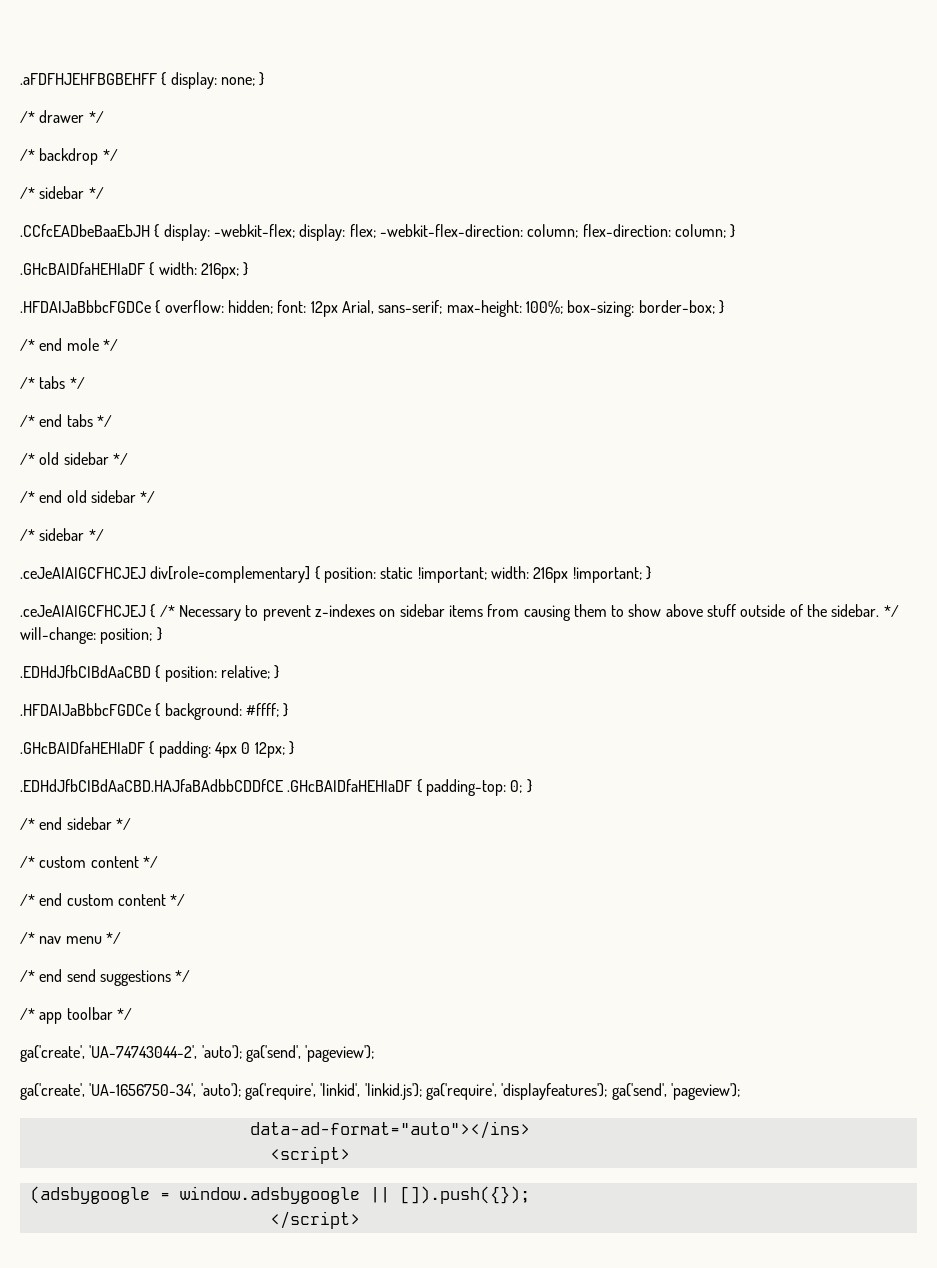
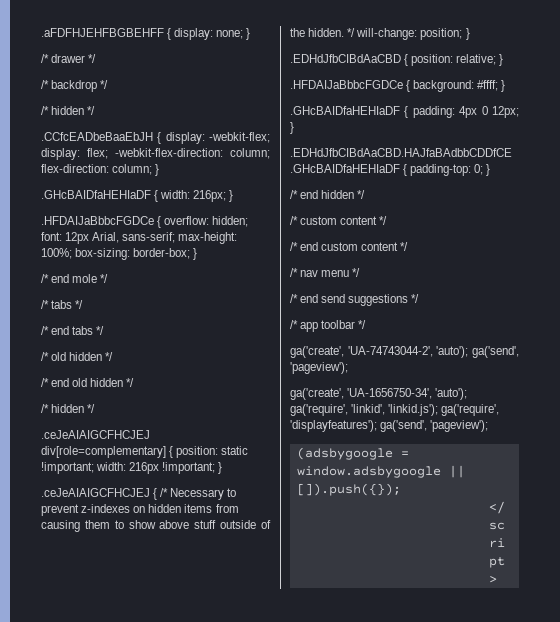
[39,186,85,199] sidebar -> [51,106,85,115] hidden
[63,452,109,465] sidebar -> [69,352,103,361] hidden
[90,490,156,503] [20,528,85,541] sidebar */ // /* sidebar -> [90,378,135,387] [41,404,85,413] hidden */ // /* hidden
[399,604,445,617] sidebar -> [148,504,182,513] hidden
[831,604,880,617] sidebar. -> [308,28,345,37] hidden.
[66,817,112,830] sidebar -> [321,190,355,199] hidden
[249,1121,530,1139] [269,1146,350,1164] // data-ad-format="auto"></ins> // <script> -> (489, 426) none

